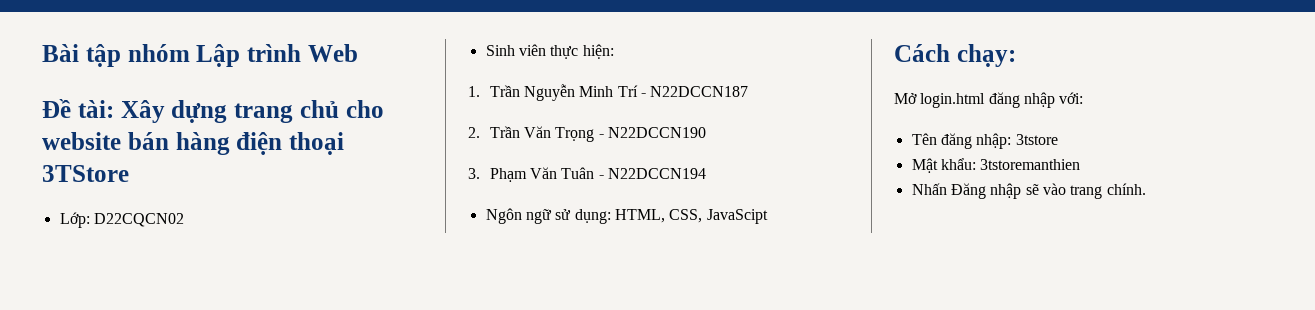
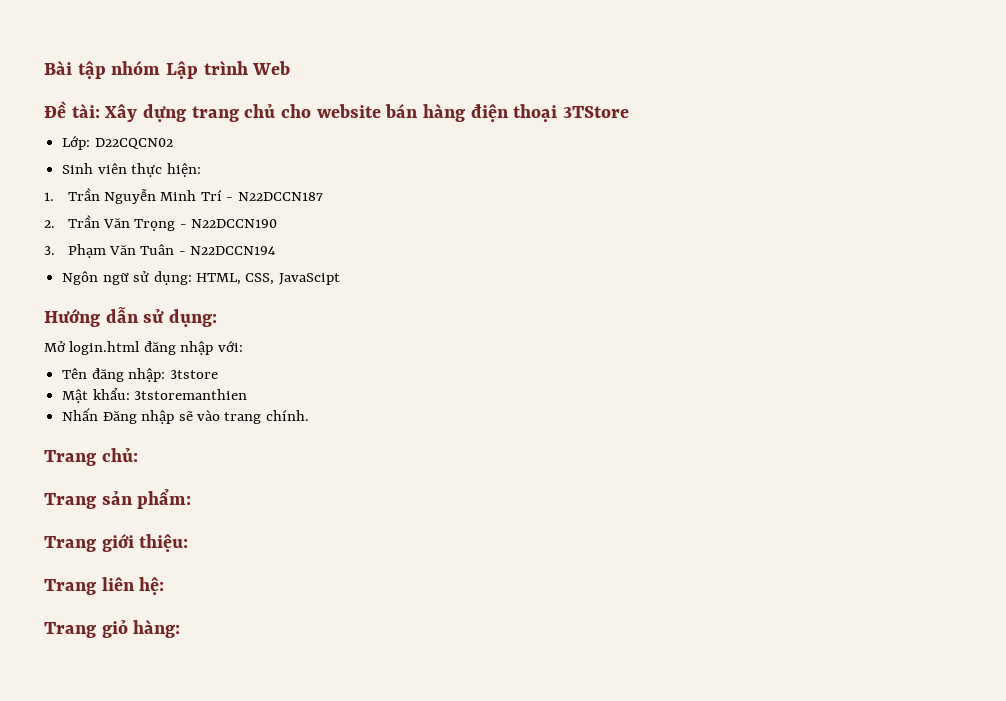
[894,44,1016,67] Cách chạy: -> [44,307,218,327] Hướng dẫn sử dụng:
(1146, 189) none -> [44,448,138,466] [44,489,192,509] [44,533,189,552] [44,577,165,595] [44,619,181,638] // Trang chủ: // Trang sản phẩm: // Trang giới thiệu: // Trang liên hệ: // Trang giỏ hàng:

